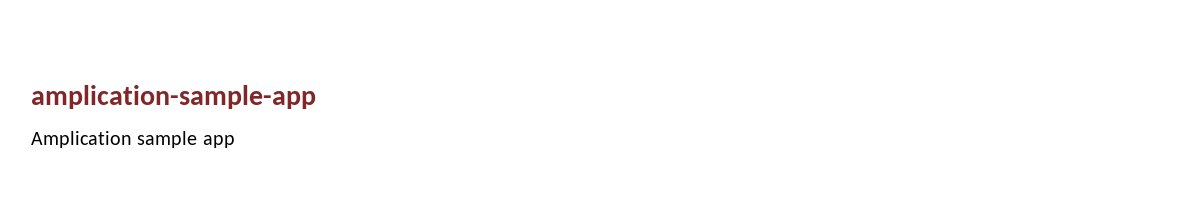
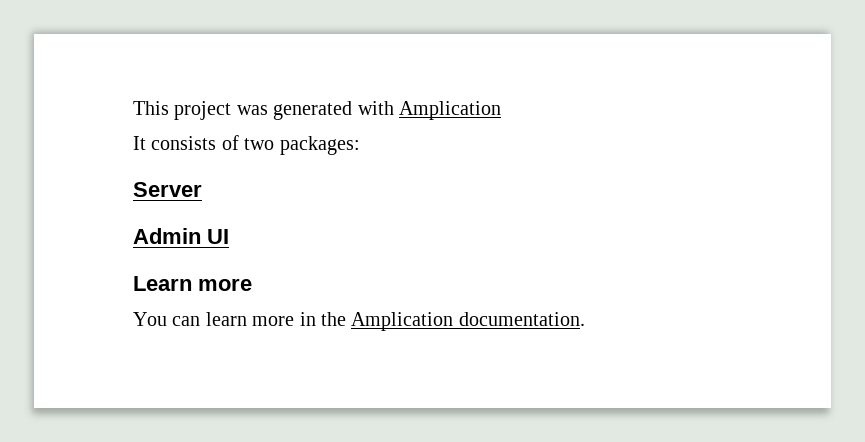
[31,85,316,109] [31,131,235,148] amplication-sample-app // Amplication sample app -> [133,101,501,120] [133,135,360,155] [133,182,202,197] [133,228,229,244] [133,276,252,291] [133,312,585,331] This project was generated with Amplication // It consists of two packages: // Server // Admin UI // Learn more // You can learn more in the Amplication documentation.

